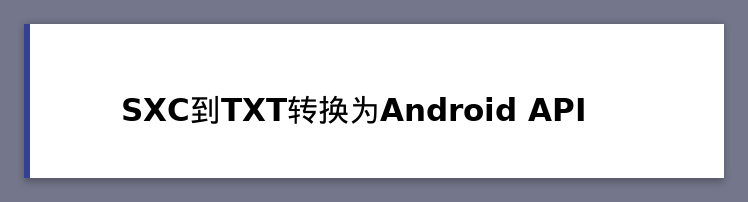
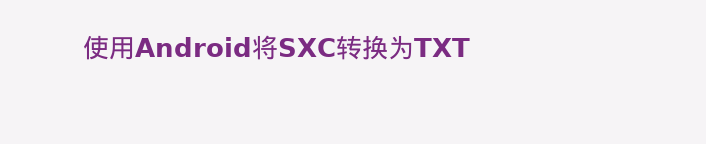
[121,95,587,124] SXC到TXT转换为Android API -> [83,35,470,60] 使用Android将SXC转换为TXT

